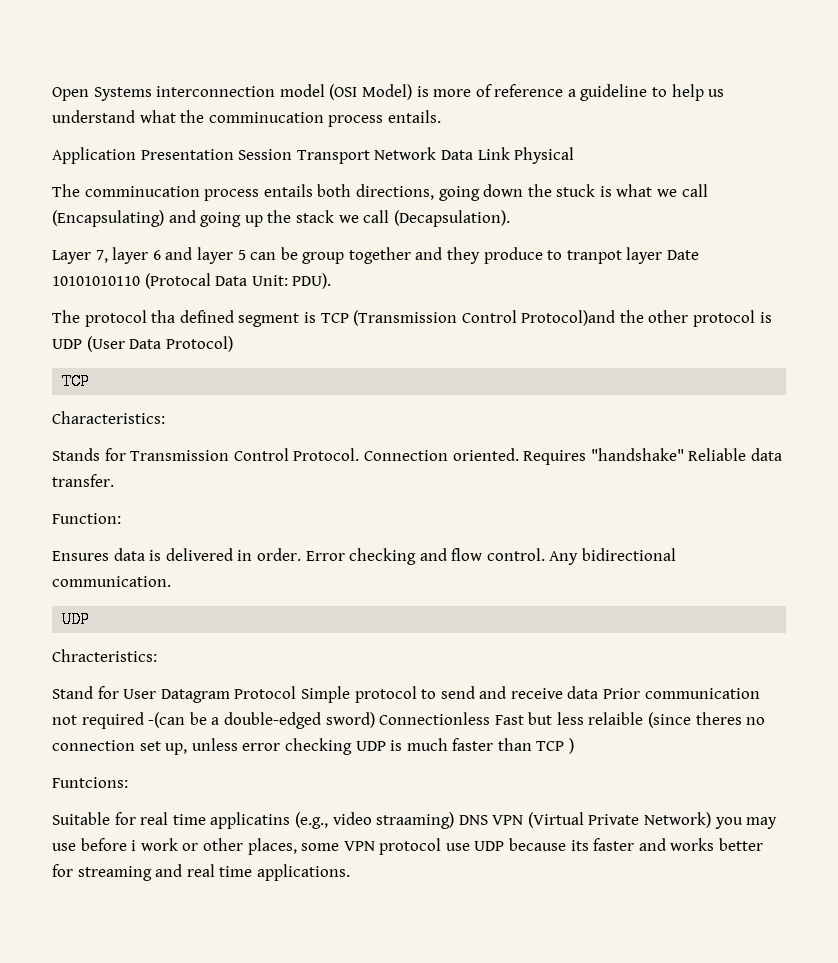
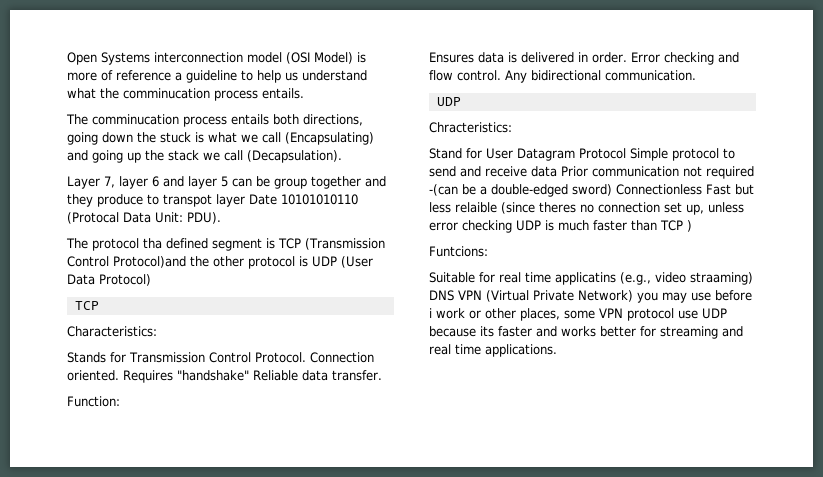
[52,147,575,164] // Application Presentation Session Transport Network Data Link Physical -> (304, 93) none
[566,250,622,264] tranpot -> [163,194,212,207] transpot

